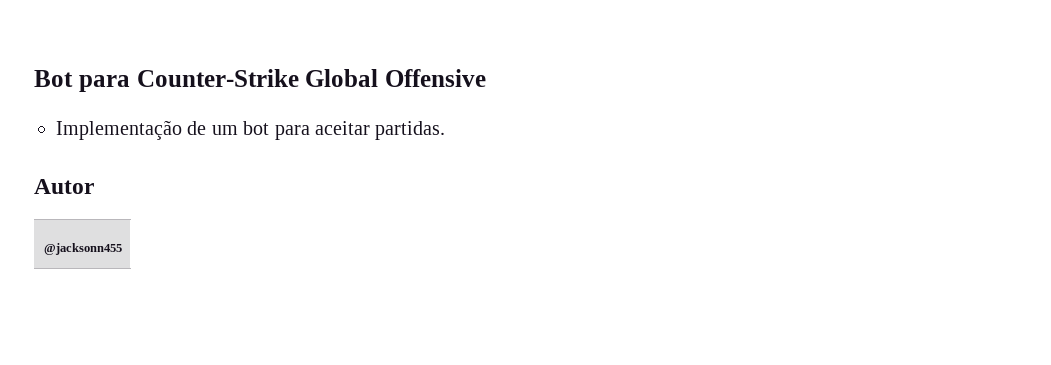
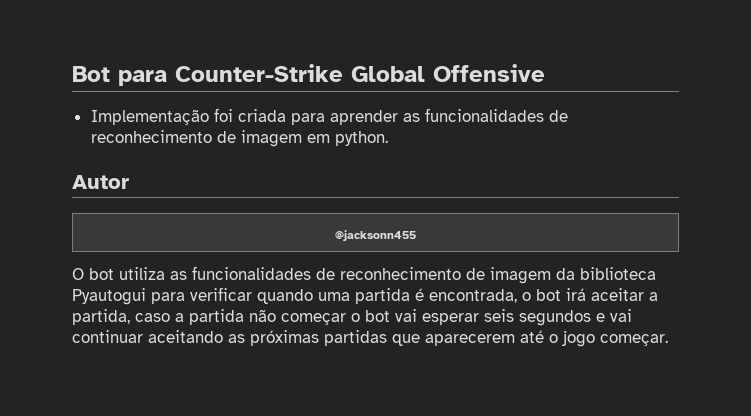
[187,121,446,140] [34,179,94,194] [43,243,122,255] de um bot para aceitar partidas. // Autor // @jacksonn455 -> [213,108,568,125] [90,130,388,147] [72,175,129,189] [335,230,416,241] [72,266,656,284] [72,287,658,305] [72,309,632,326] [72,330,668,347] foi criada para aprender as funcionalidades de reconhecimento de imagem em python. // Autor // @jacksonn455 // O bot utiliza as funcionalidades de reconhecimento de imagem da biblioteca Pyautogui para verificar quando uma partida é encontrada, o bot irá aceitar a partida, caso a partida não começar o bot vai esperar seis segundos e vai continuar aceitando as próximas partidas que aparecerem até o jogo começar.

